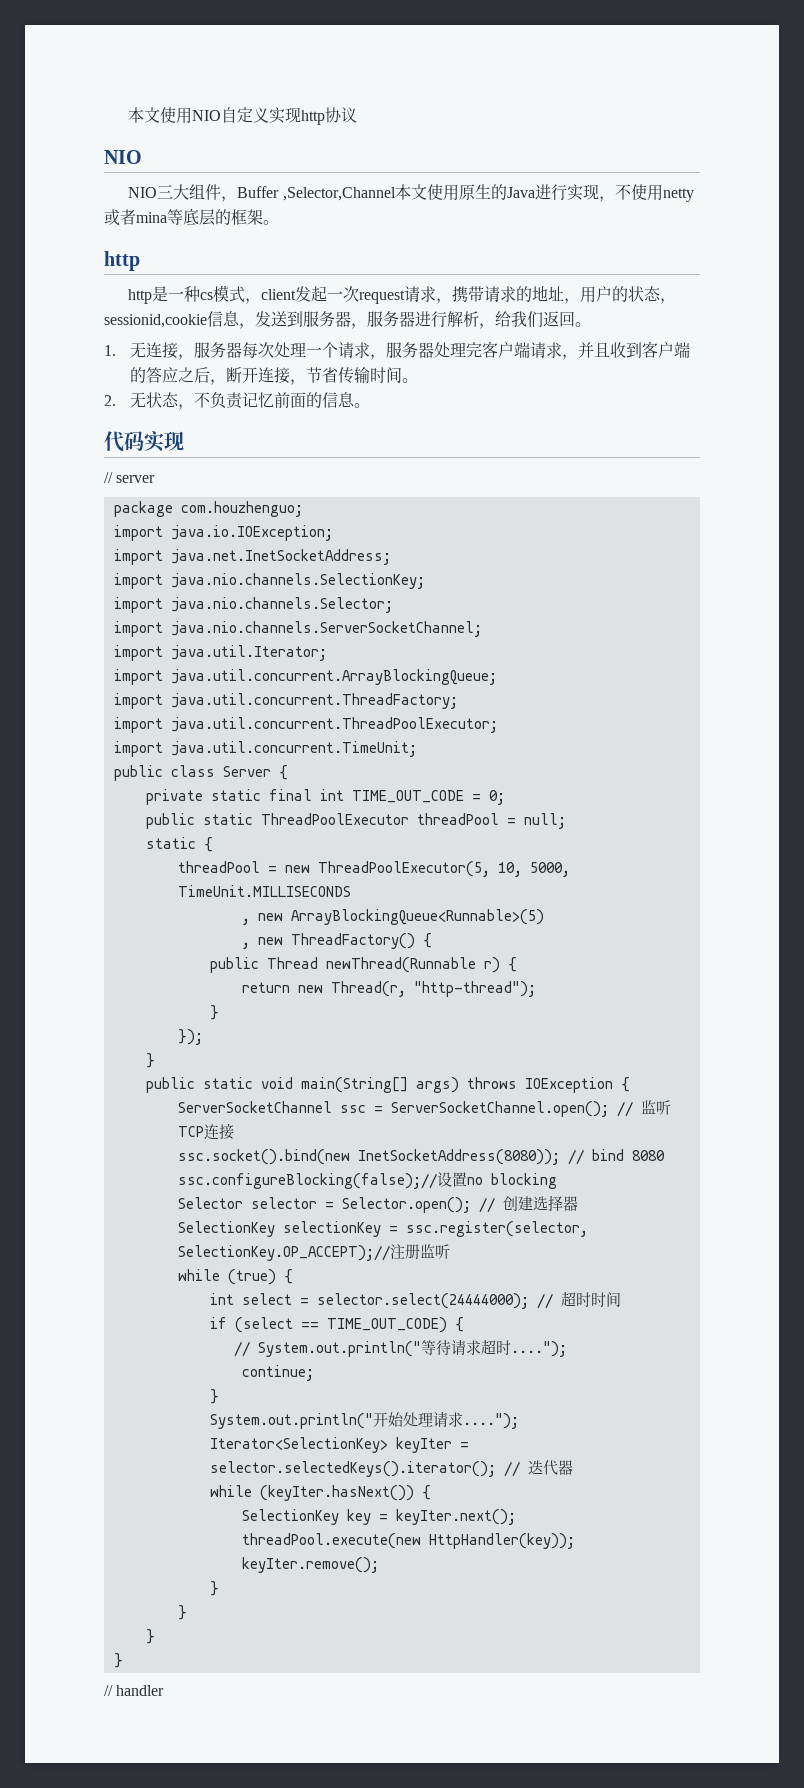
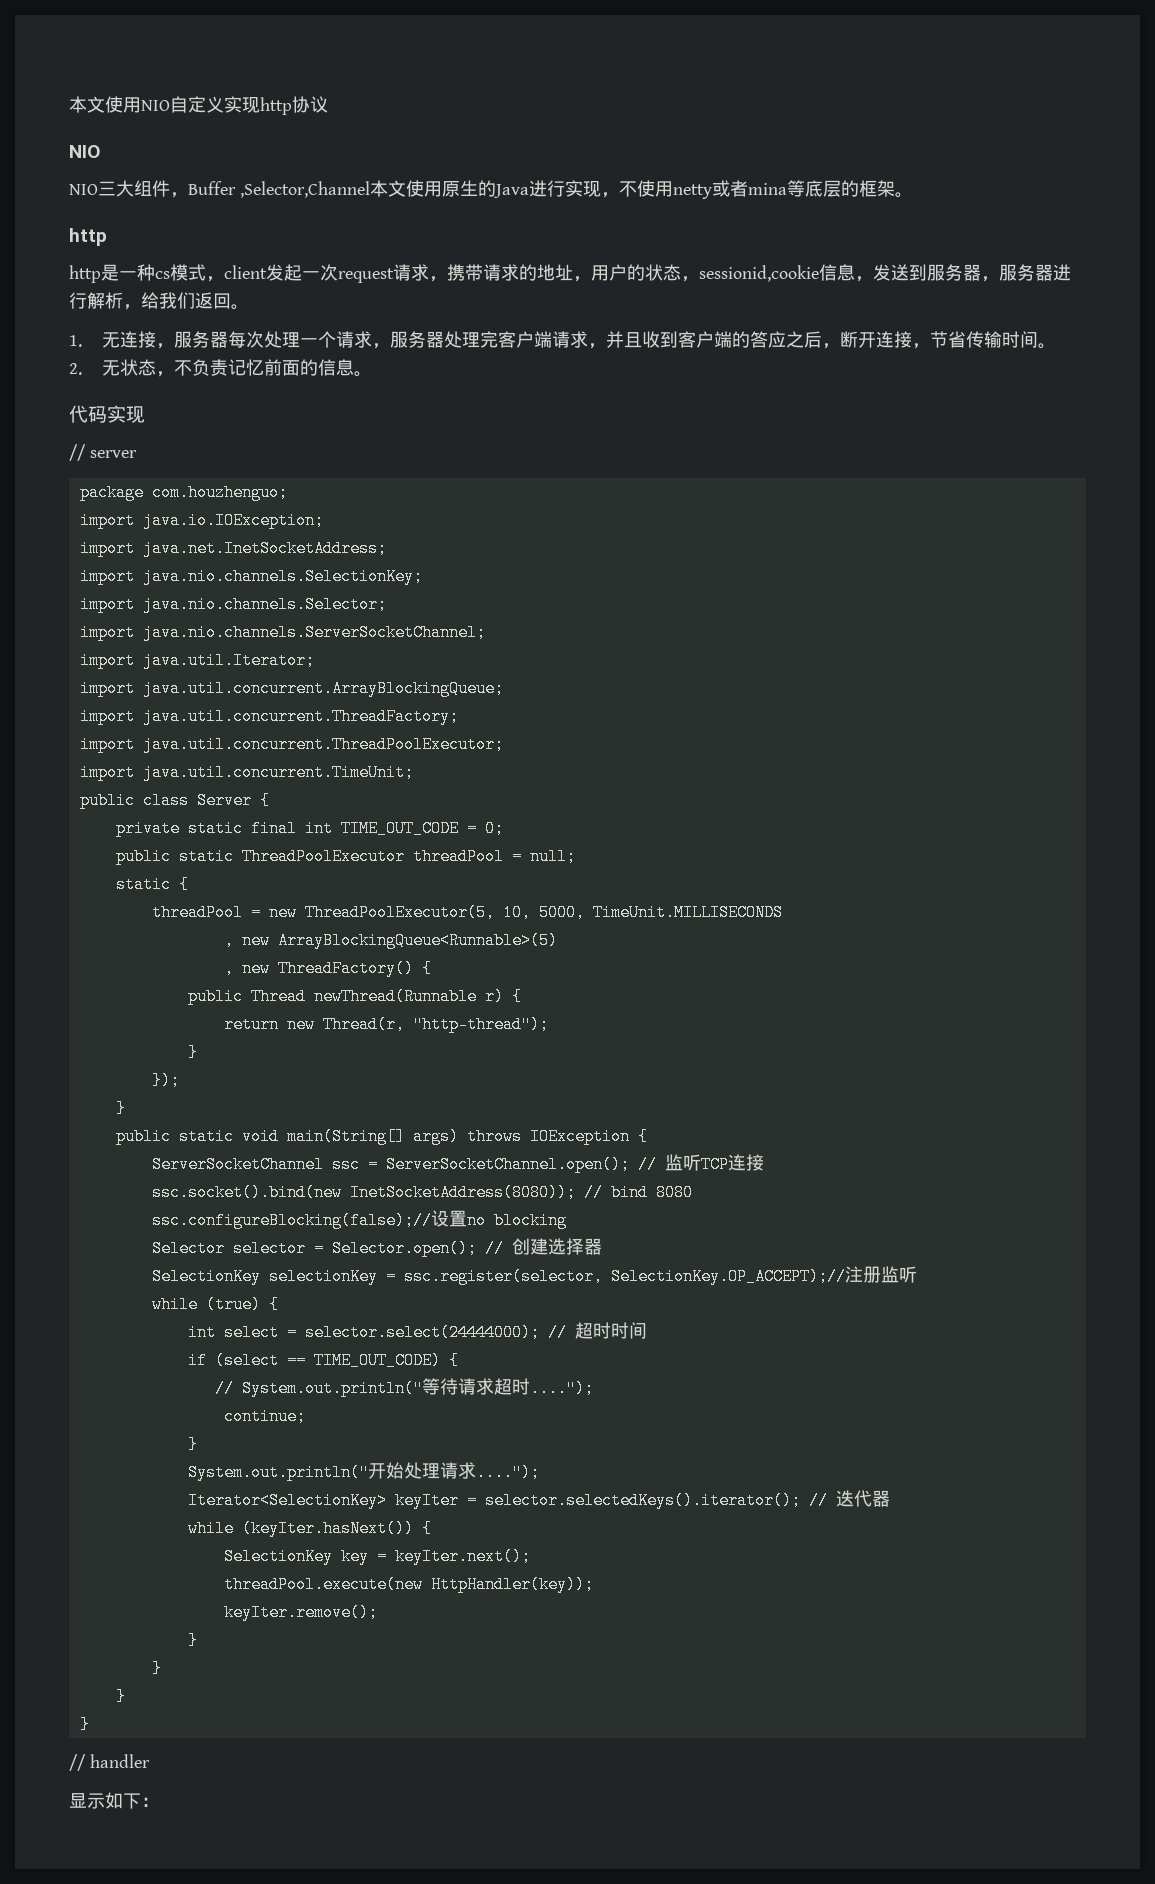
(165, 1690) none -> [69,1792,159,1809] // 显示如下：

